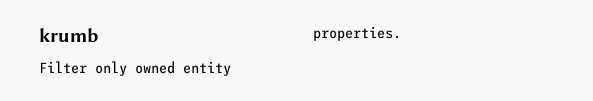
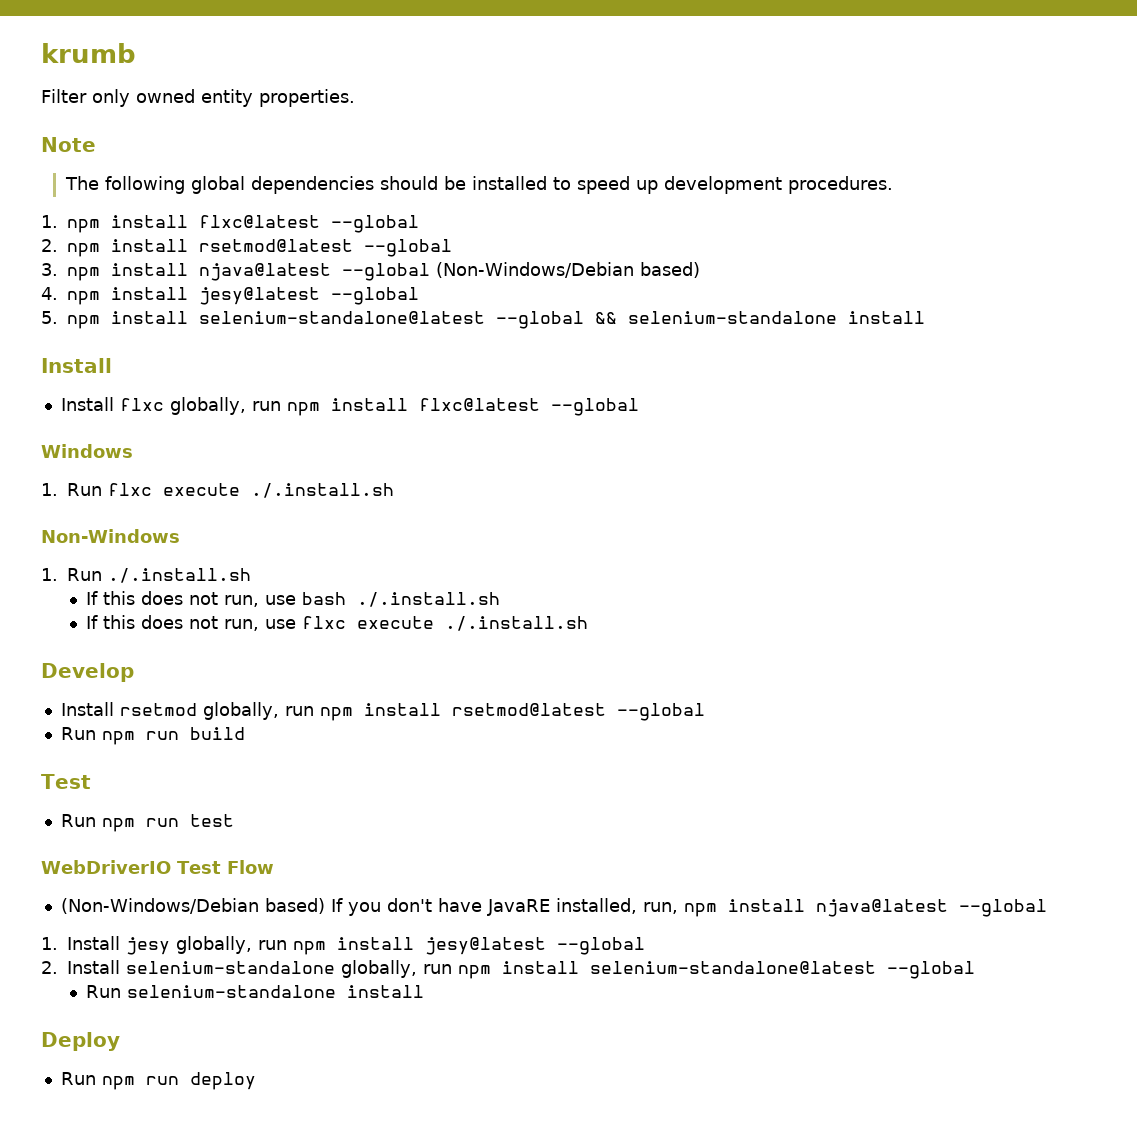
(401, 33) none -> [41,137,96,152] [64,176,893,194] [41,215,419,233] [41,239,452,257] [41,262,700,281] [41,287,419,305] [41,311,925,329] [41,358,112,373] [60,397,639,416] [41,444,133,458] [41,483,394,498] [41,529,180,543] [41,568,251,583] [85,591,500,607] [85,615,588,631] [41,663,134,682] [60,702,705,721] [60,727,245,745] [41,774,91,789] [60,814,234,832] [41,860,274,874] [60,898,1047,917] [41,936,645,955] [41,960,975,979] [85,985,424,998] [41,1032,120,1051] [60,1072,256,1090] // Note // The following global dependencies should be installed to speed up development procedures. // 1. npm install flxc@latest --global // 2. npm install rsetmod@latest --global // 3. npm install njava@latest --global (Non-Windows/Debian based) // 4. npm install jesy@latest --global // 5. npm install selenium-standalone@latest --global && selenium-standalone install // Install // Install flxc globally, run npm install flxc@latest --global // Windows // 1. Run flxc execute ./.install.sh // Non-Windows // 1. Run ./.install.sh // If this does not run, use bash ./.install.sh // If this does not run, use flxc execute ./.install.sh // Develop // Install rsetmod globally, run npm install rsetmod@latest --global // Run npm run build // Test // Run npm run test // WebDriverIO Test Flow // (Non-Windows/Debian based) If you don't have JavaRE installed, run, npm install njava@latest --global // 1. Install jesy globally, run npm install jesy@latest --global // 2. Install selenium-standalone globally, run npm install selenium-standalone@latest --global // Run selenium-standalone install // Deploy // Run npm run deploy

